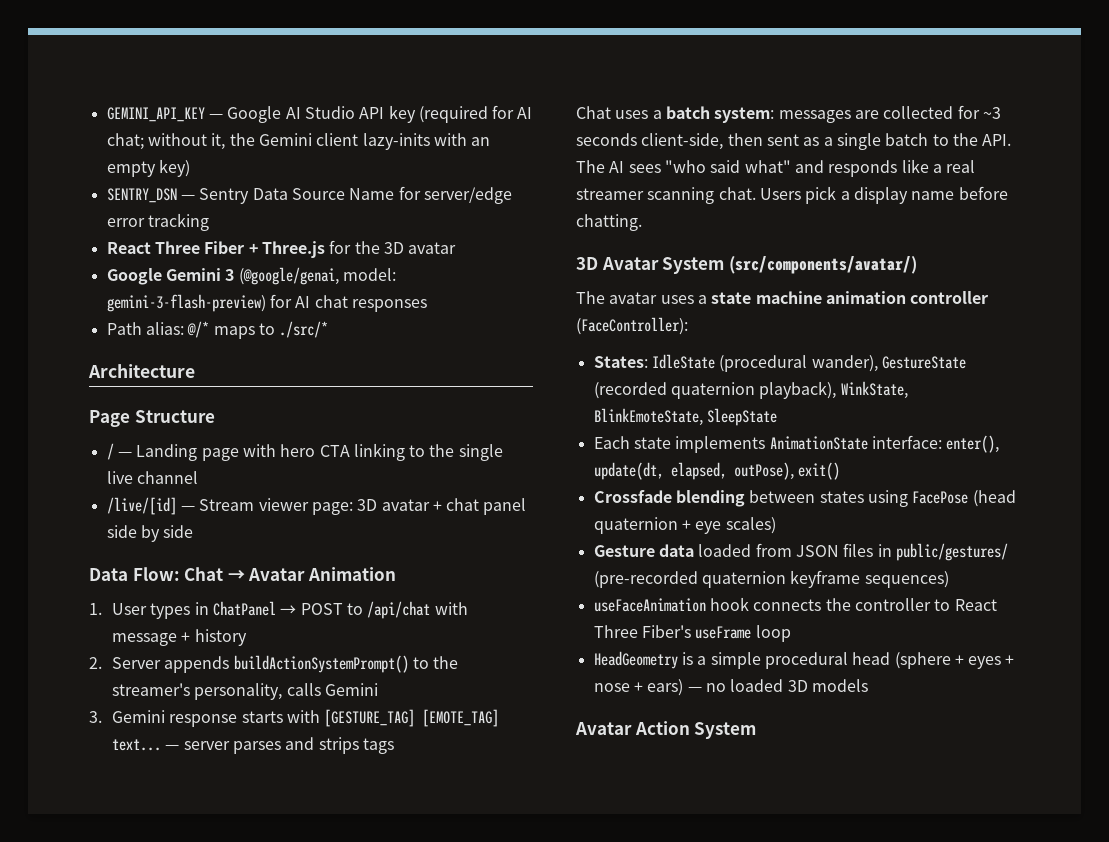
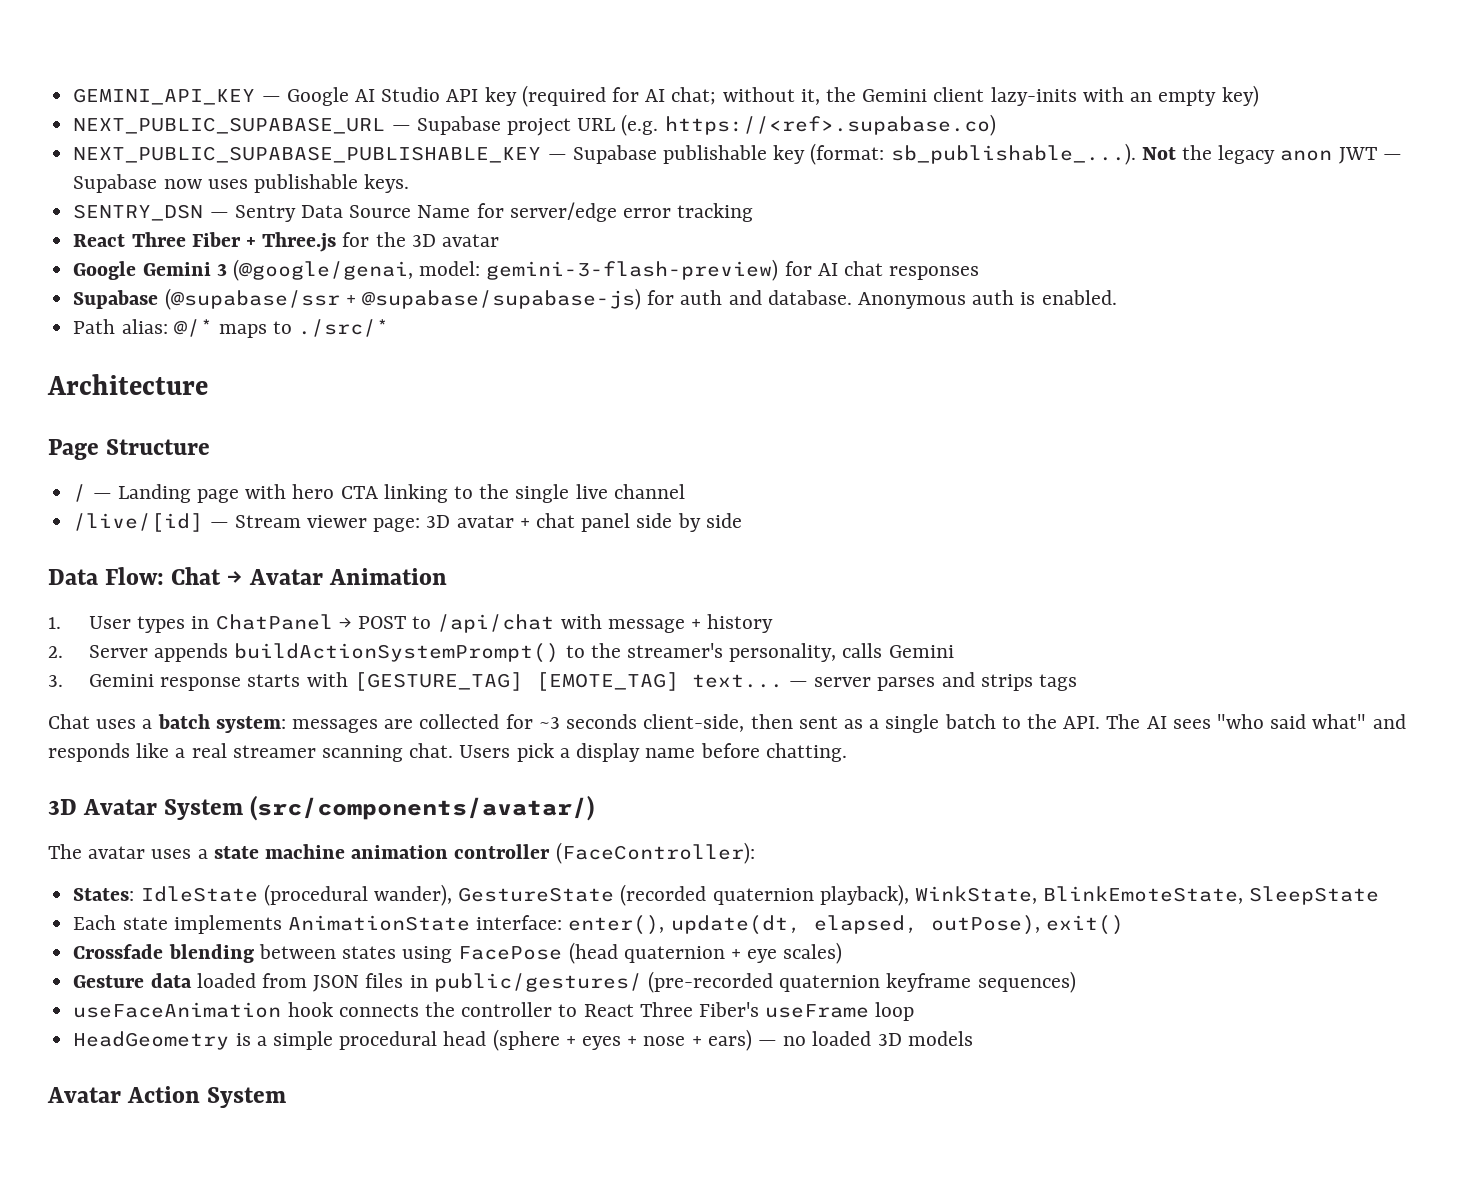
(190, 168) none -> [73,114,996,136] [73,143,1402,165] [73,174,410,193] // NEXT_PUBLIC_SUPABASE_URL — Supabase project URL (e.g. https://<ref>.supabase.co) // NEXT_PUBLIC_SUPABASE_PUBLISHABLE_KEY — Supabase publishable key (format: sb_publishable_...). Not the legacy anon JWT — Supabase now uses publishable keys.
(427, 305) none -> [73,288,1117,310] // Supabase (@supabase/ssr + @supabase/supabase-js) for auth and database. Anonymous auth is enabled.

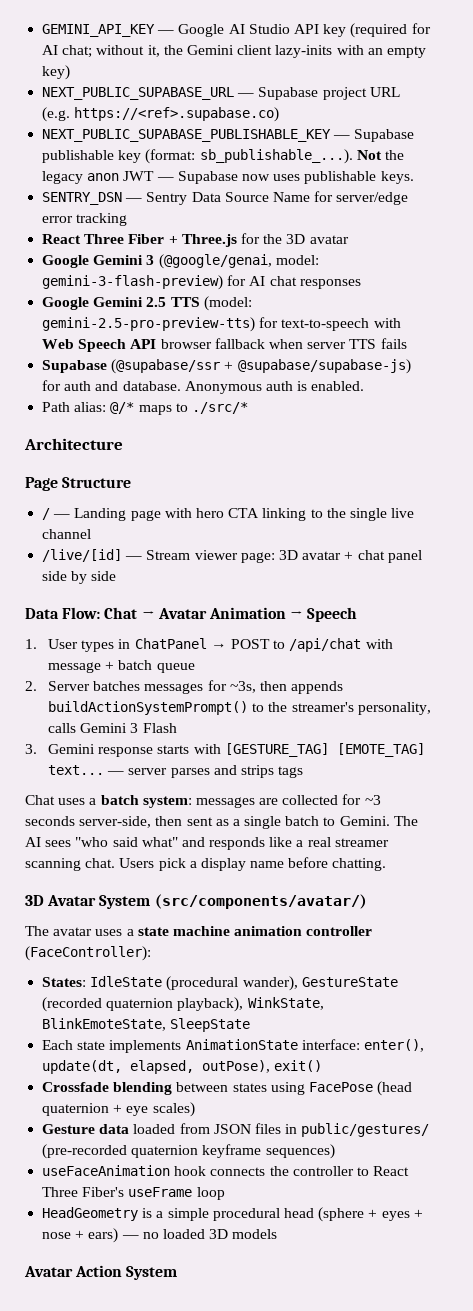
(980, 273) none -> [42,296,252,311] [42,317,401,332] [42,338,407,352] // Google Gemini 2.5 TTS (model: gemini-2.5-pro-preview-tts) for text-to-speech with Web Speech API browser fallback when server TTS fails
(447, 576) none -> [290,607,358,622] → Speech
[707,614,774,633] history -> [118,660,195,673] batch queue
(148, 651) none -> [93,680,288,694] batches messages for ~3s, then
(954, 651) none -> [130,723,177,733] 3 Flash
[643,714,745,732] client-side, -> [79,816,152,828] server-side,
[1026,714,1101,729] the API. -> [339,816,390,826] Gemini.

